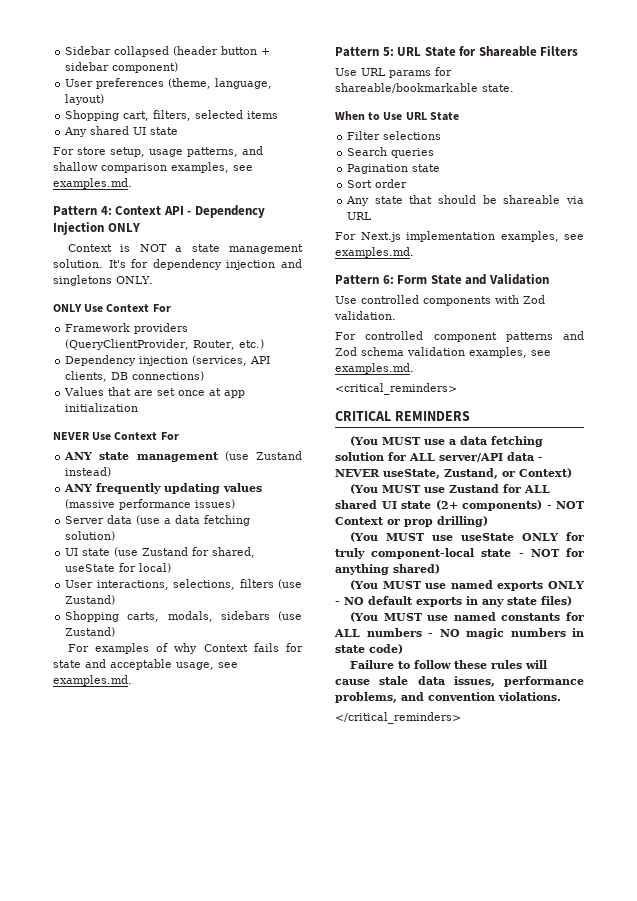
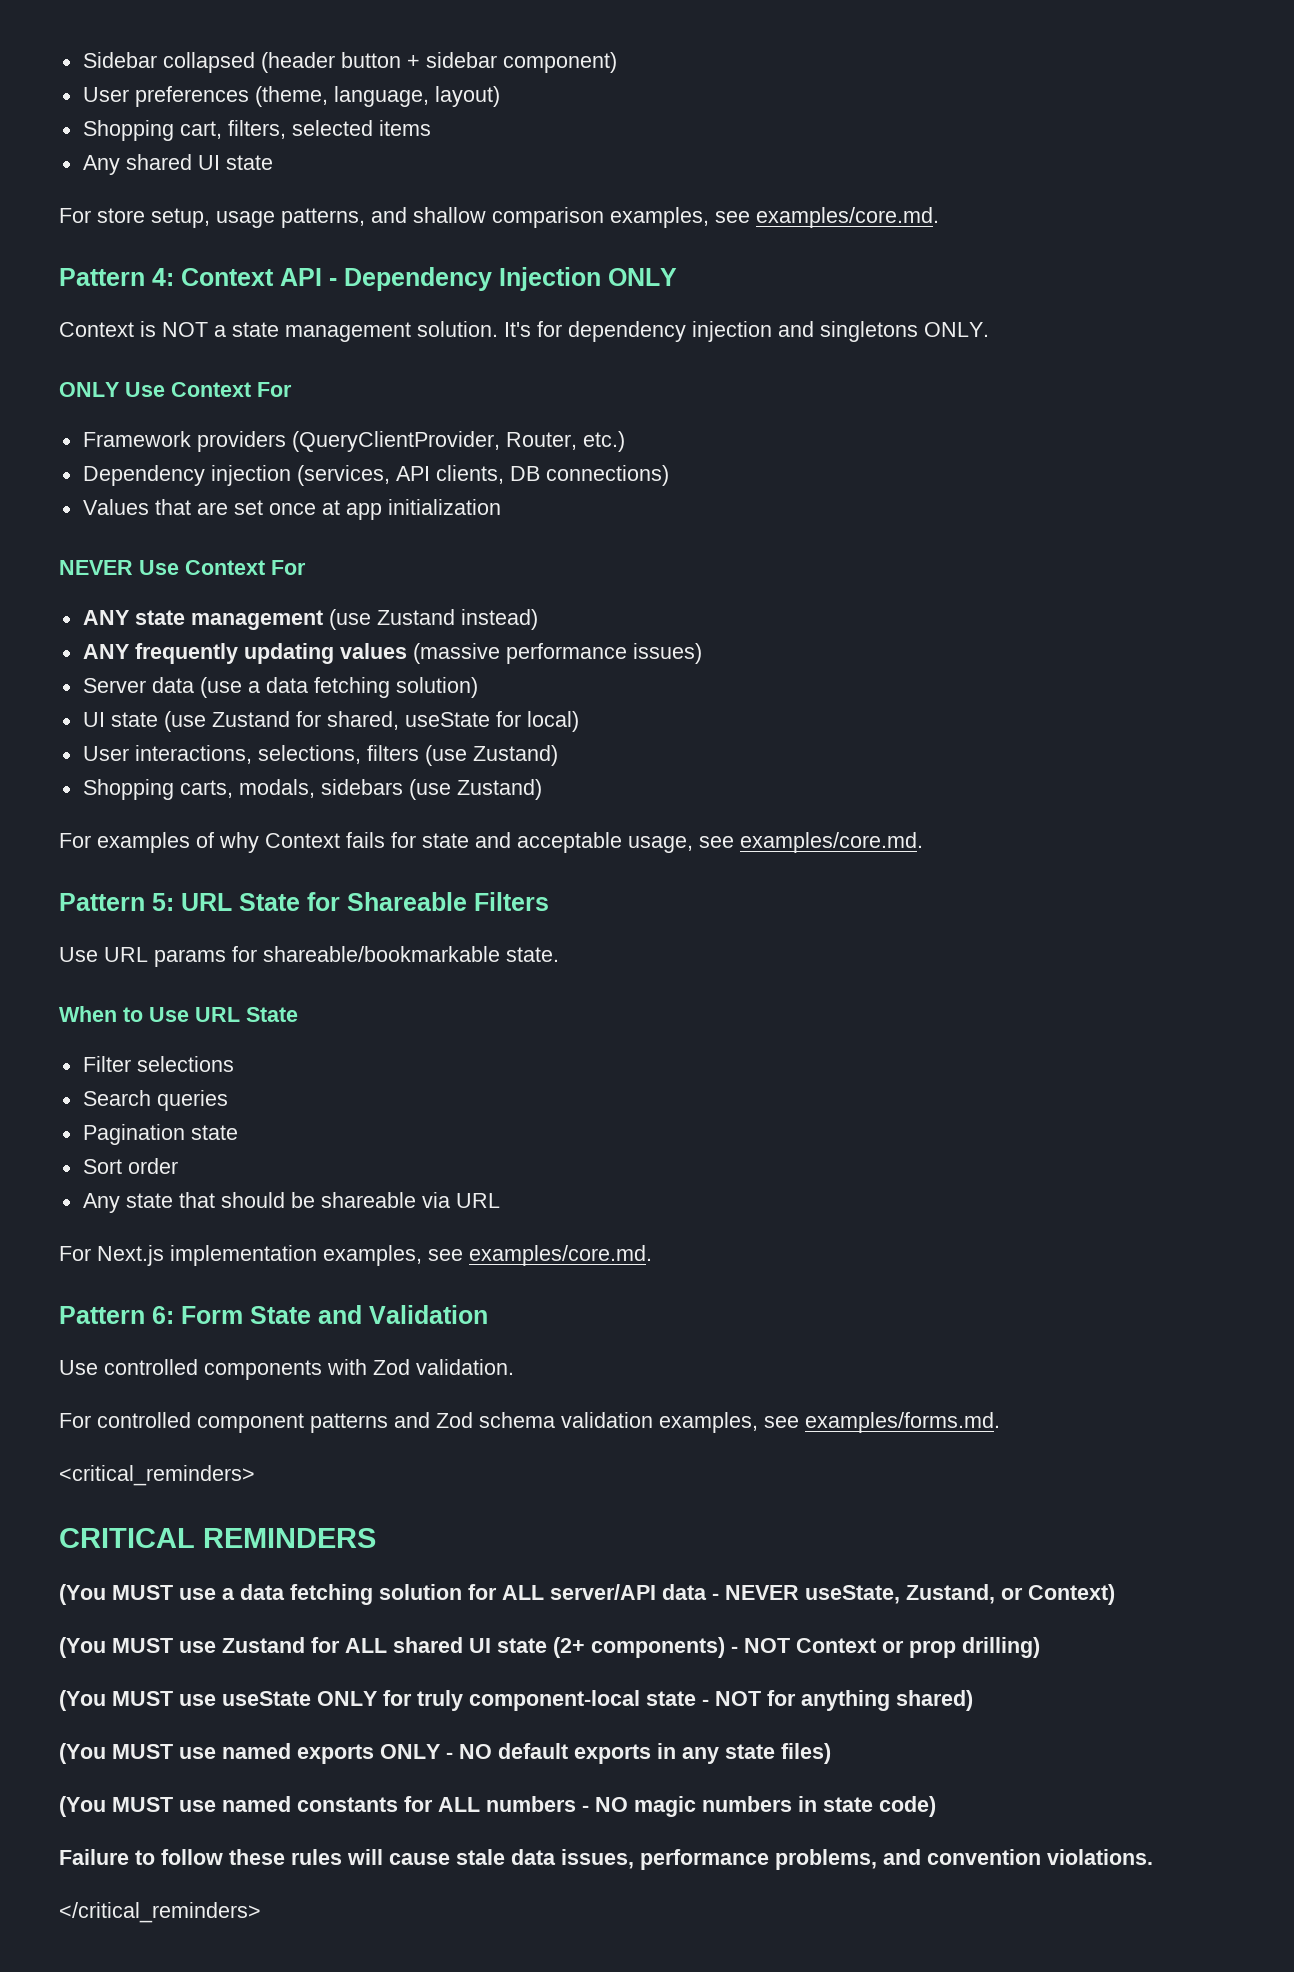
[53,178,132,189] examples.md. -> [756,207,939,228] examples/core.md.
[53,675,132,686] examples.md. -> [740,832,923,853] examples/core.md.
[335,247,414,258] examples.md. -> [469,1245,652,1266] examples/core.md.
[335,363,414,374] examples.md. -> [805,1412,1000,1433] examples/forms.md.

